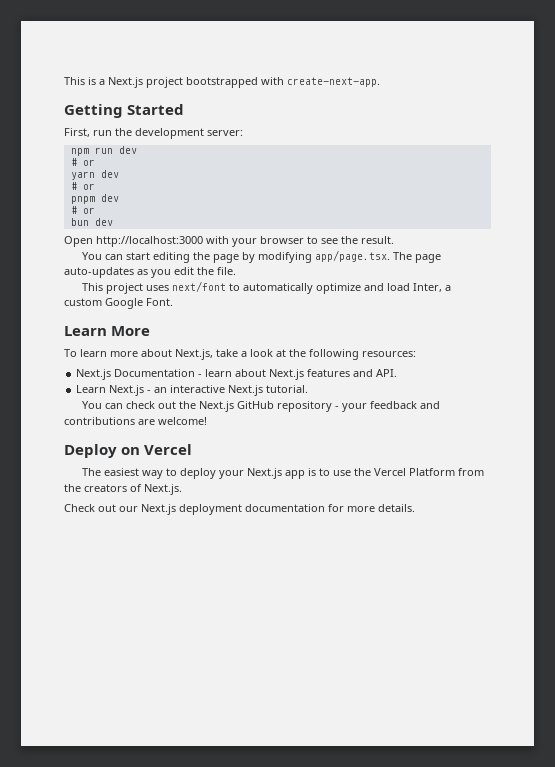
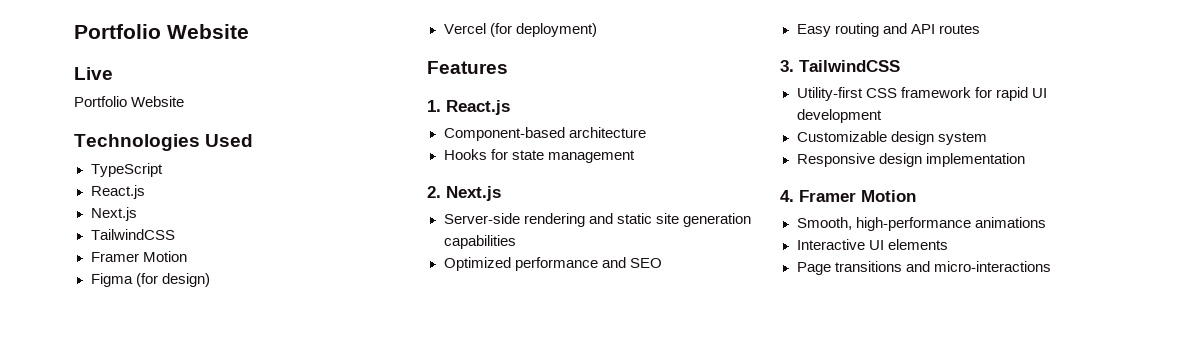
[64,77,380,88] [64,104,185,118] [64,128,243,139] [70,146,137,156] [70,158,95,166] [70,170,119,180] [70,182,95,190] [70,194,119,204] [70,206,95,214] [70,218,113,226] [64,236,394,247] [81,250,441,263] [64,267,236,278] [81,281,451,294] [64,298,173,309] [64,326,151,336] [64,349,416,360] [76,369,398,380] [76,385,309,396] [81,401,440,412] [64,417,207,425] [64,444,193,458] [81,468,484,479] [64,484,182,495] [64,504,415,515] This is a Next.js project bootstrapped with create-next-app. // Getting Started // First, run the development server: // npm run dev // # or // yarn dev // # or // pnpm dev // # or // bun dev // Open http://localhost:3000 with your browser to see the result. // You can start editing the page by modifying app/page.tsx. The page auto-updates as you edit the file. // This project uses next/font to automatically optimize and load Inter, a custom Google Font. // Learn More // To learn more about Next.js, take a look at the following resources: // Next.js Documentation - learn about Next.js features and API. // Learn Next.js - an interactive Next.js tutorial. // You can check out the Next.js GitHub repository - your feedback and contributions are welcome! // Deploy on Vercel // The easiest way to deploy your Next.js app is to use the Vercel Platform from the creators of Next.js. // Check out our Next.js deployment documentation for more details. -> [74,24,249,39] [74,67,113,80] [74,96,185,107] [74,134,254,151] [90,163,163,177] [90,185,145,199] [90,207,137,221] [90,229,175,240] [90,251,187,262] [90,273,210,287] [443,23,597,37] [427,61,508,74] [427,100,510,115] [443,127,646,141] [443,149,635,163] [427,186,501,201] [443,213,751,227] [443,235,516,249] [443,257,662,271] [796,23,980,37] [780,60,900,72] [796,87,1047,101] [796,109,882,123] [796,131,987,145] [796,153,1025,167] [780,190,916,202] [796,217,1046,231] [796,239,948,250] [796,261,1051,275] Portfolio Website // Live // Portfolio Website // Technologies Used // TypeScript // React.js // Next.js // TailwindCSS // Framer Motion // Figma (for design) // Vercel (for deployment) // Features // 1. React.js // Component-based architecture // Hooks for state management // 2. Next.js // Server-side rendering and static site generation capabilities // Optimized performance and SEO // Easy routing and API routes // 3. TailwindCSS // Utility-first CSS framework for rapid UI development // Customizable design system // Responsive design implementation // 4. Framer Motion // Smooth, high-performance animations // Interactive UI elements // Page transitions and micro-interactions

